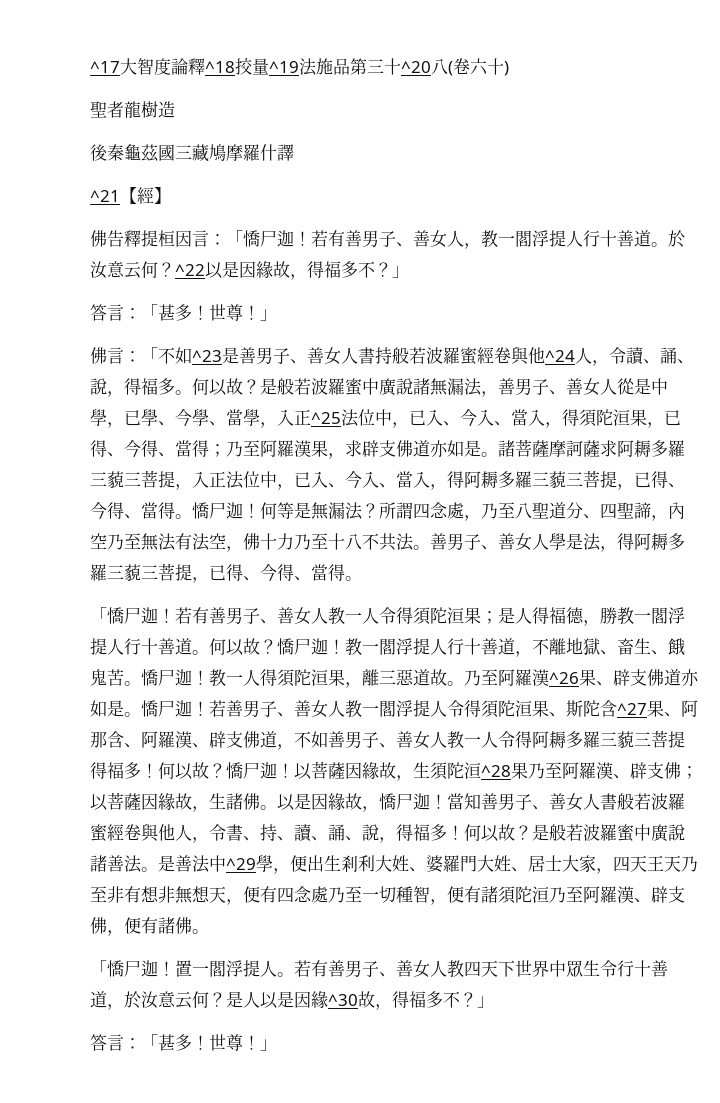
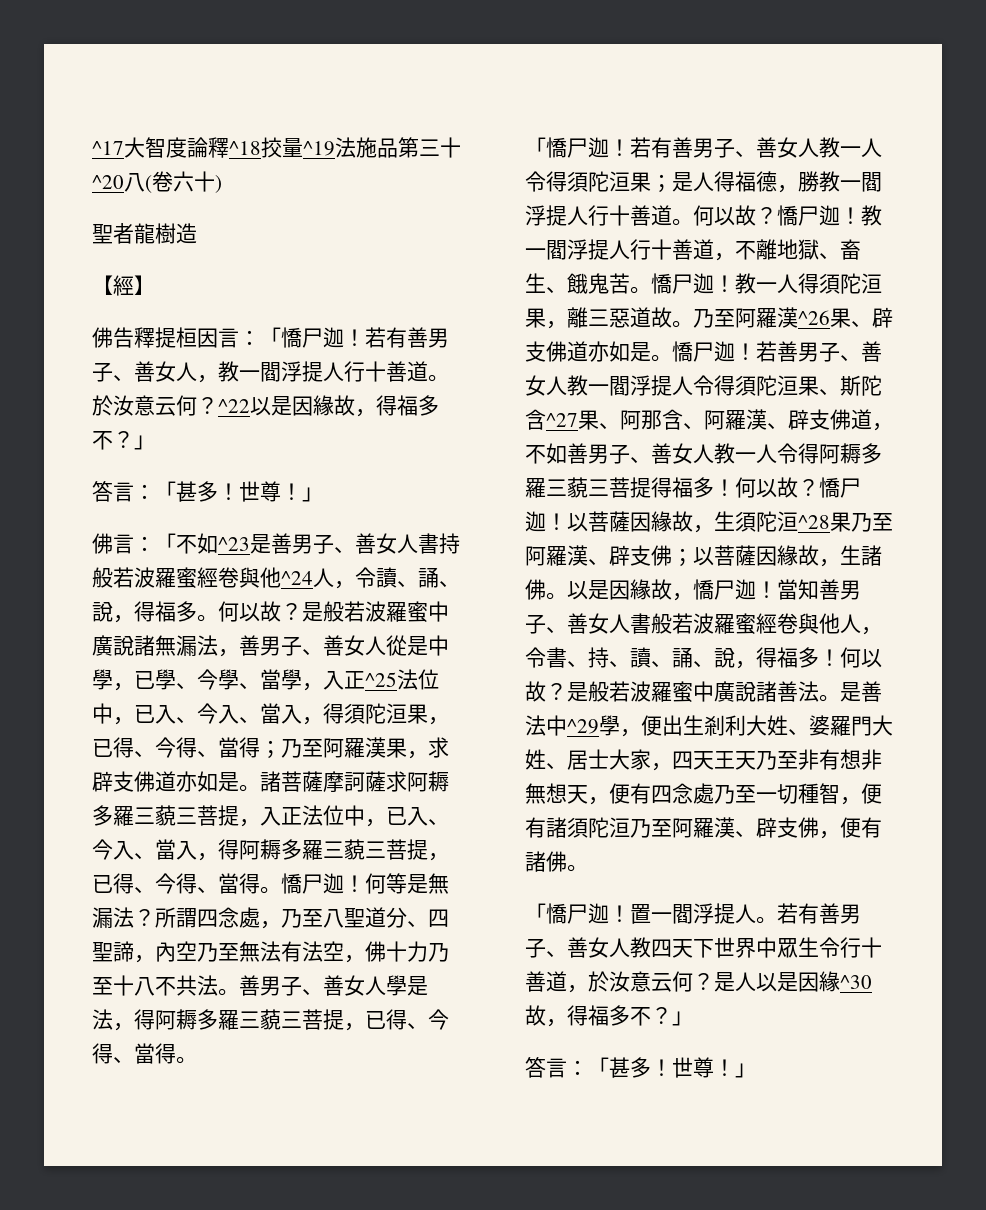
[90,144,294,162] [90,190,120,202] 後秦龜茲國三藏鳩摩羅什譯 // ^21 -> (197, 233) none

